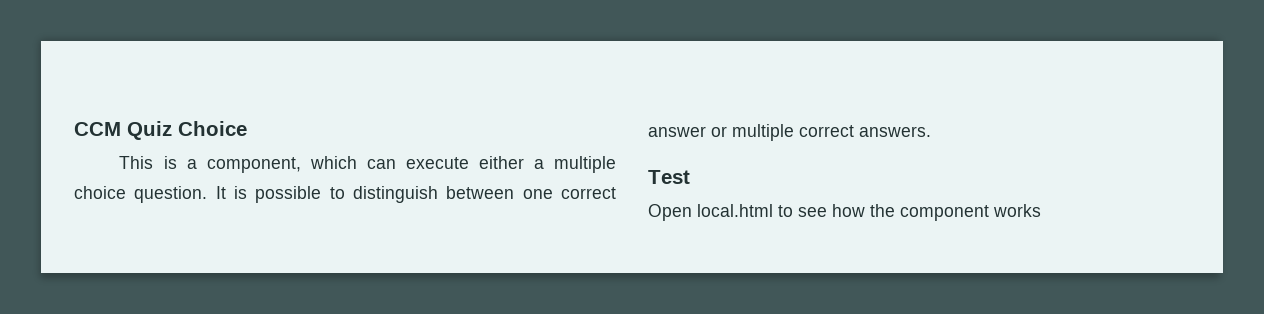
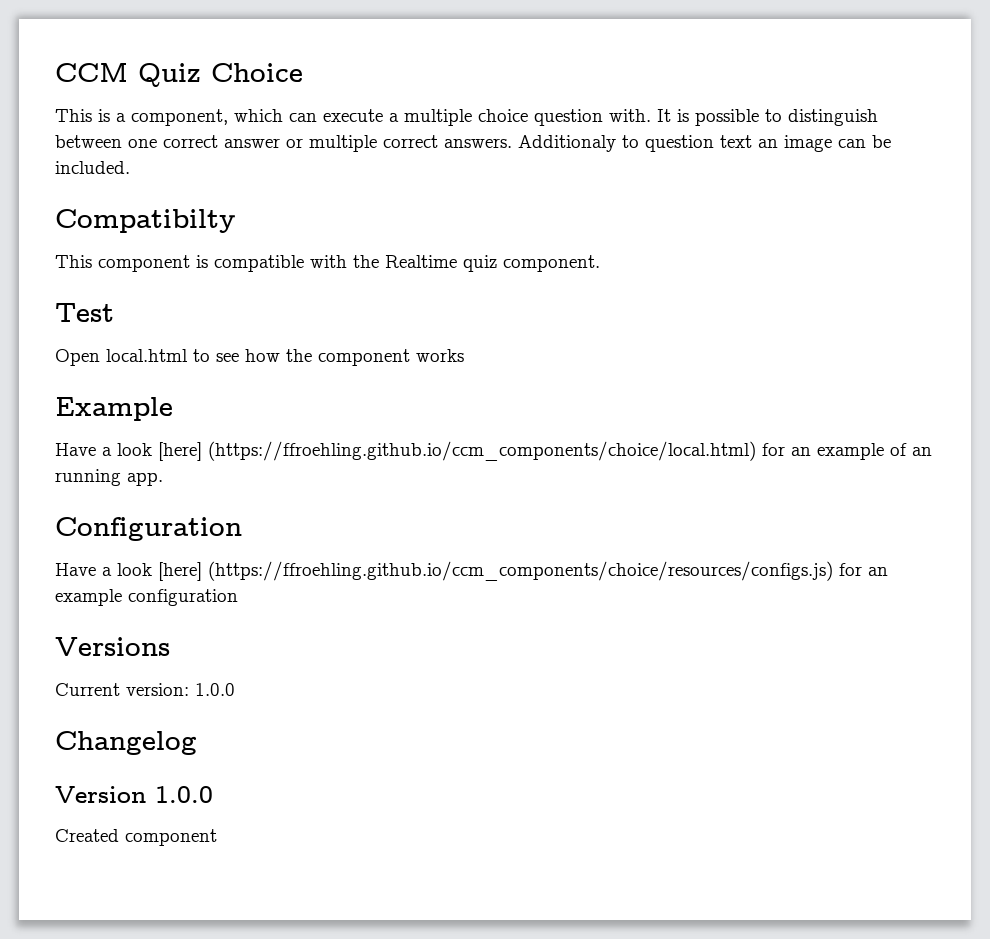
[478,156,524,169] either -> (383, 115) none
[134,186,208,203] question. -> [534,109,651,126] question with.
(931, 131) none -> [518,135,891,152] [55,161,130,174] [55,209,236,233] [55,255,600,272] Additionaly to question text an image can be included. // Compatibilty // This component is compatible with the Realtime quiz component.
(1041, 210) none -> [55,397,173,421] [55,441,932,461] [55,469,163,486] [55,517,242,541] [55,561,888,581] [55,589,238,606] [55,637,170,656] [55,683,235,696] [55,731,197,755] [55,786,213,803] [55,829,217,846] // Example // Have a look [here] (https://ffroehling.github.io/ccm_components/choice/local.html) for an example of an running app. // Configuration // Have a look [here] (https://ffroehling.github.io/ccm_components/choice/resources/configs.js) for an example configuration // Versions // Current version: 1.0.0 // Changelog // Version 1.0.0 // Created component

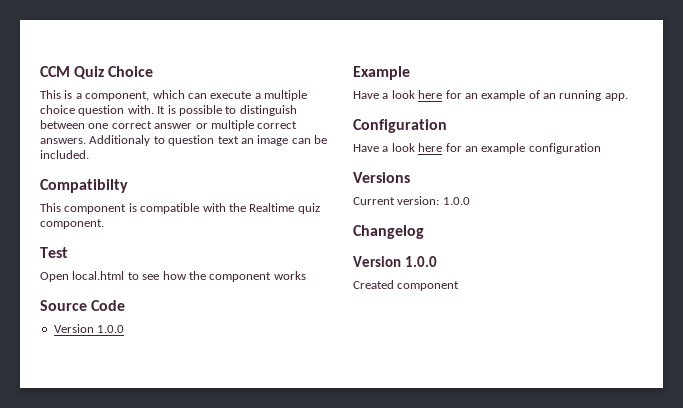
(464, 355) none -> [40,300,126,311] [53,324,125,333] // Source Code // Version 1.0.0
[158,441,756,461] [here] (https://ffroehling.github.io/ccm_components/choice/local.html) -> [418,90,443,99] here
[158,561,833,581] [here] (https://ffroehling.github.io/ccm_components/choice/resources/configs.js) -> [418,143,443,152] here

